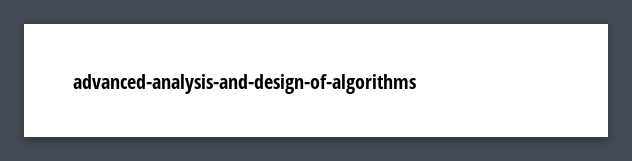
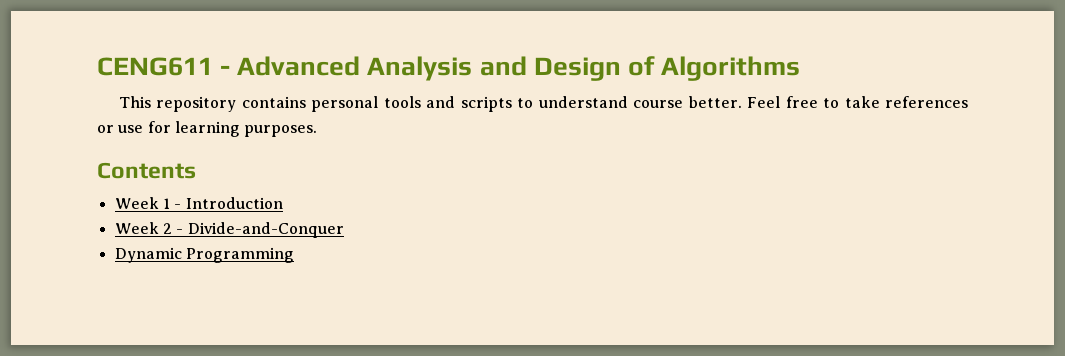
[73,74,416,94] advanced-analysis-and-design-of-algorithms -> [97,56,801,81] [118,96,968,112] [97,121,318,137] [97,162,196,179] [114,197,283,209] [114,222,344,238] [114,247,294,263] CENG611 - Advanced Analysis and Design of Algorithms // This repository contains personal tools and scripts to understand course better. Feel free to take references or use for learning purposes. // Contents // Week 1 - Introduction // Week 2 - Divide-and-Conquer // Dynamic Programming

